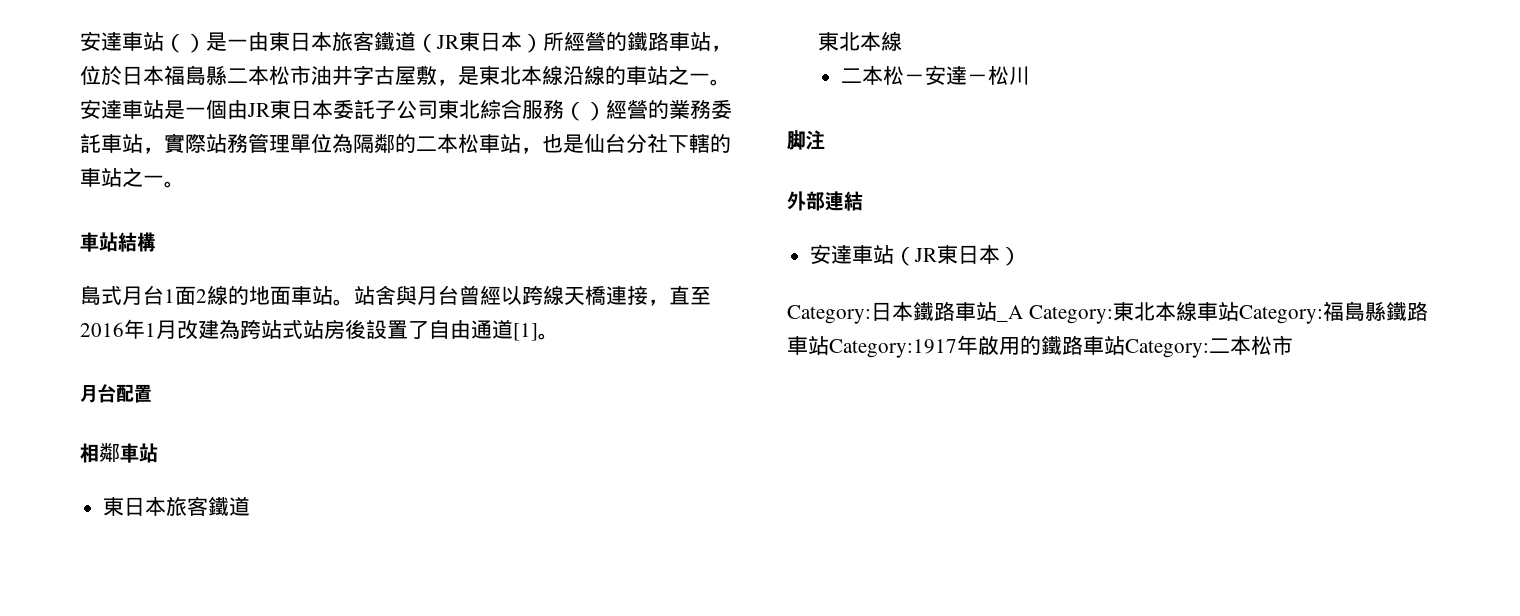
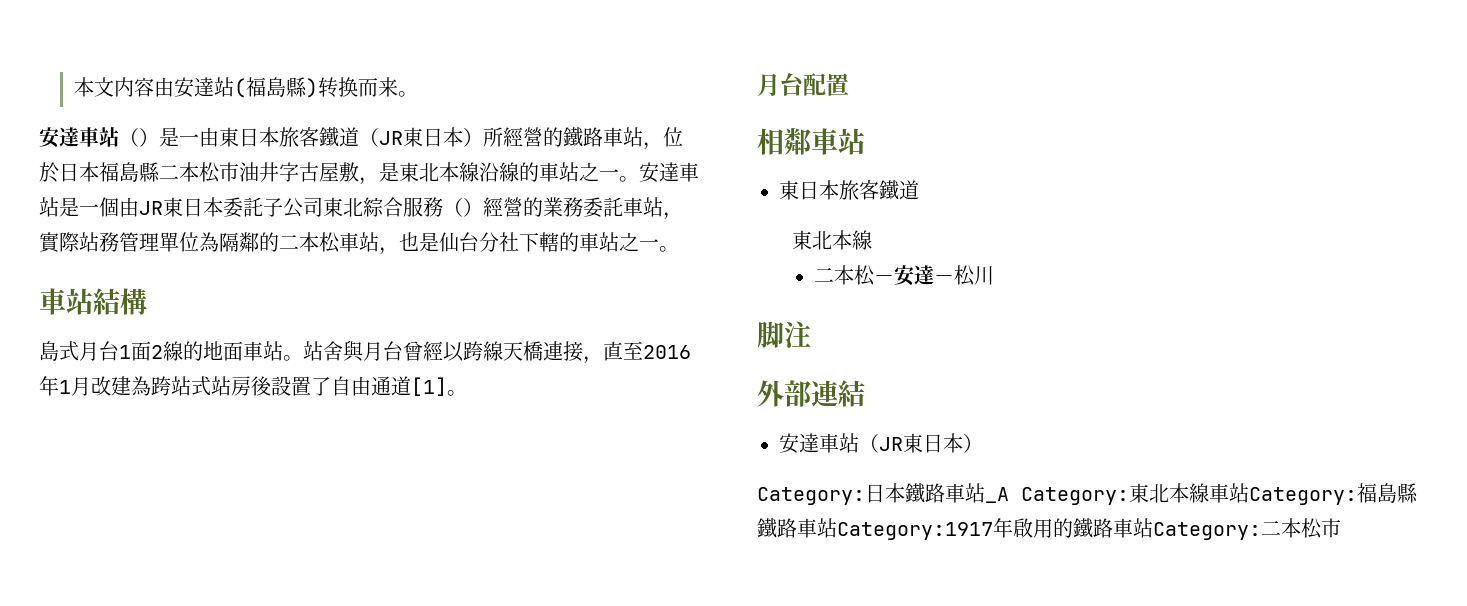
(80, 41) none -> [74,77,419,98] 本文内容由安達站(福島縣)转换而来。 //

